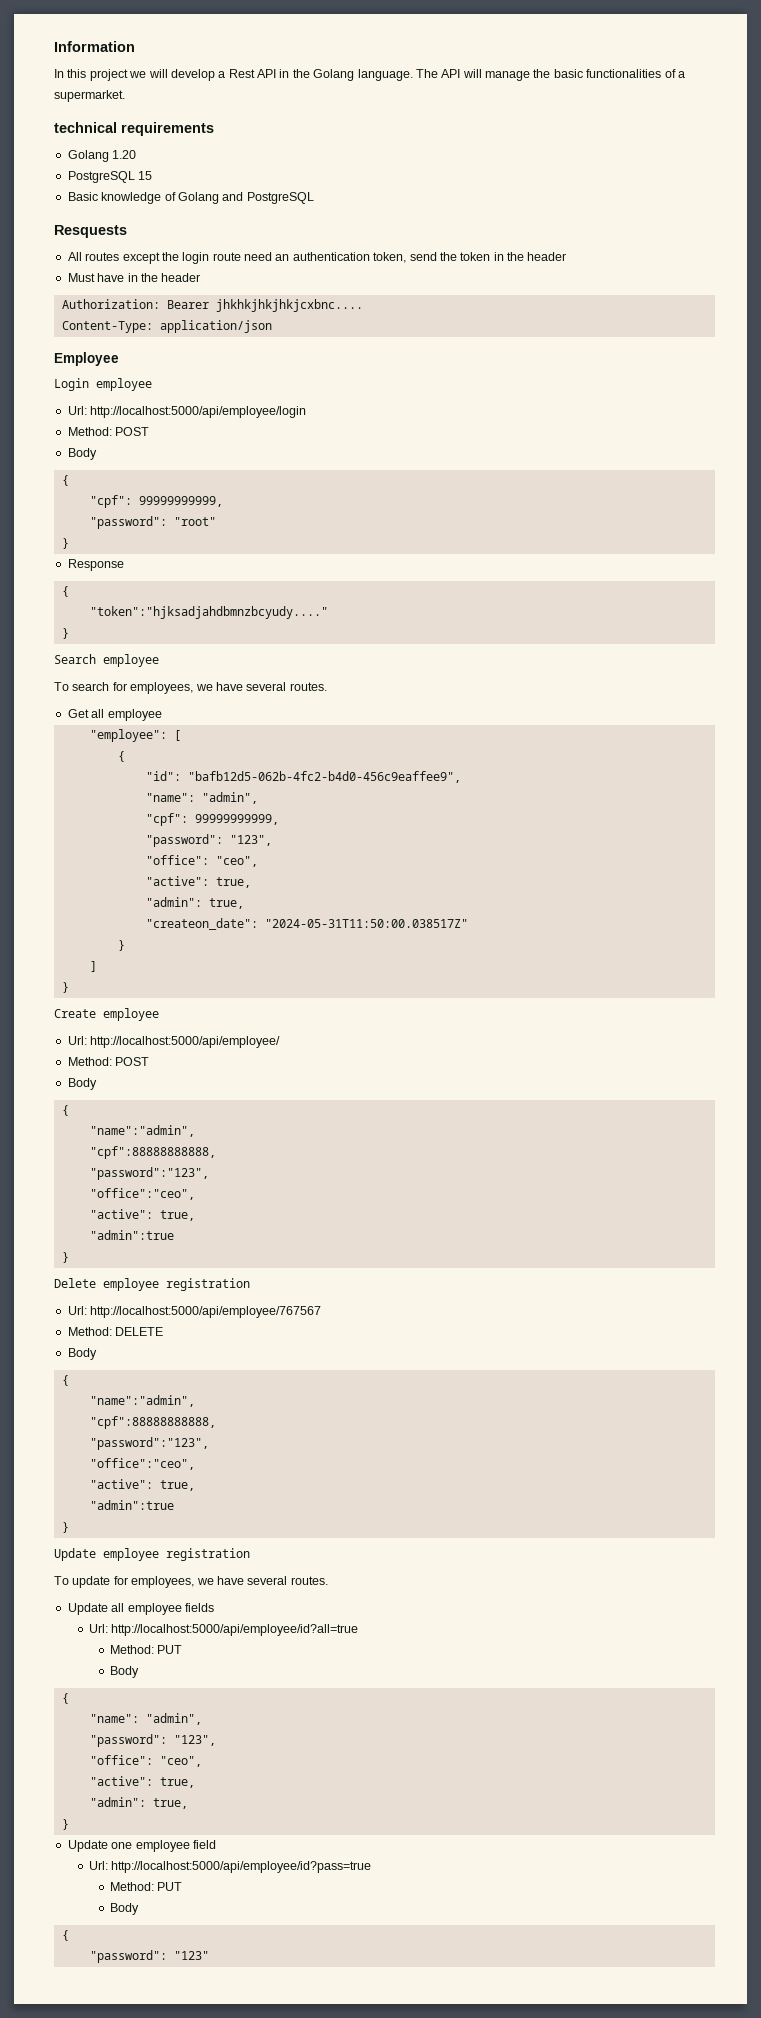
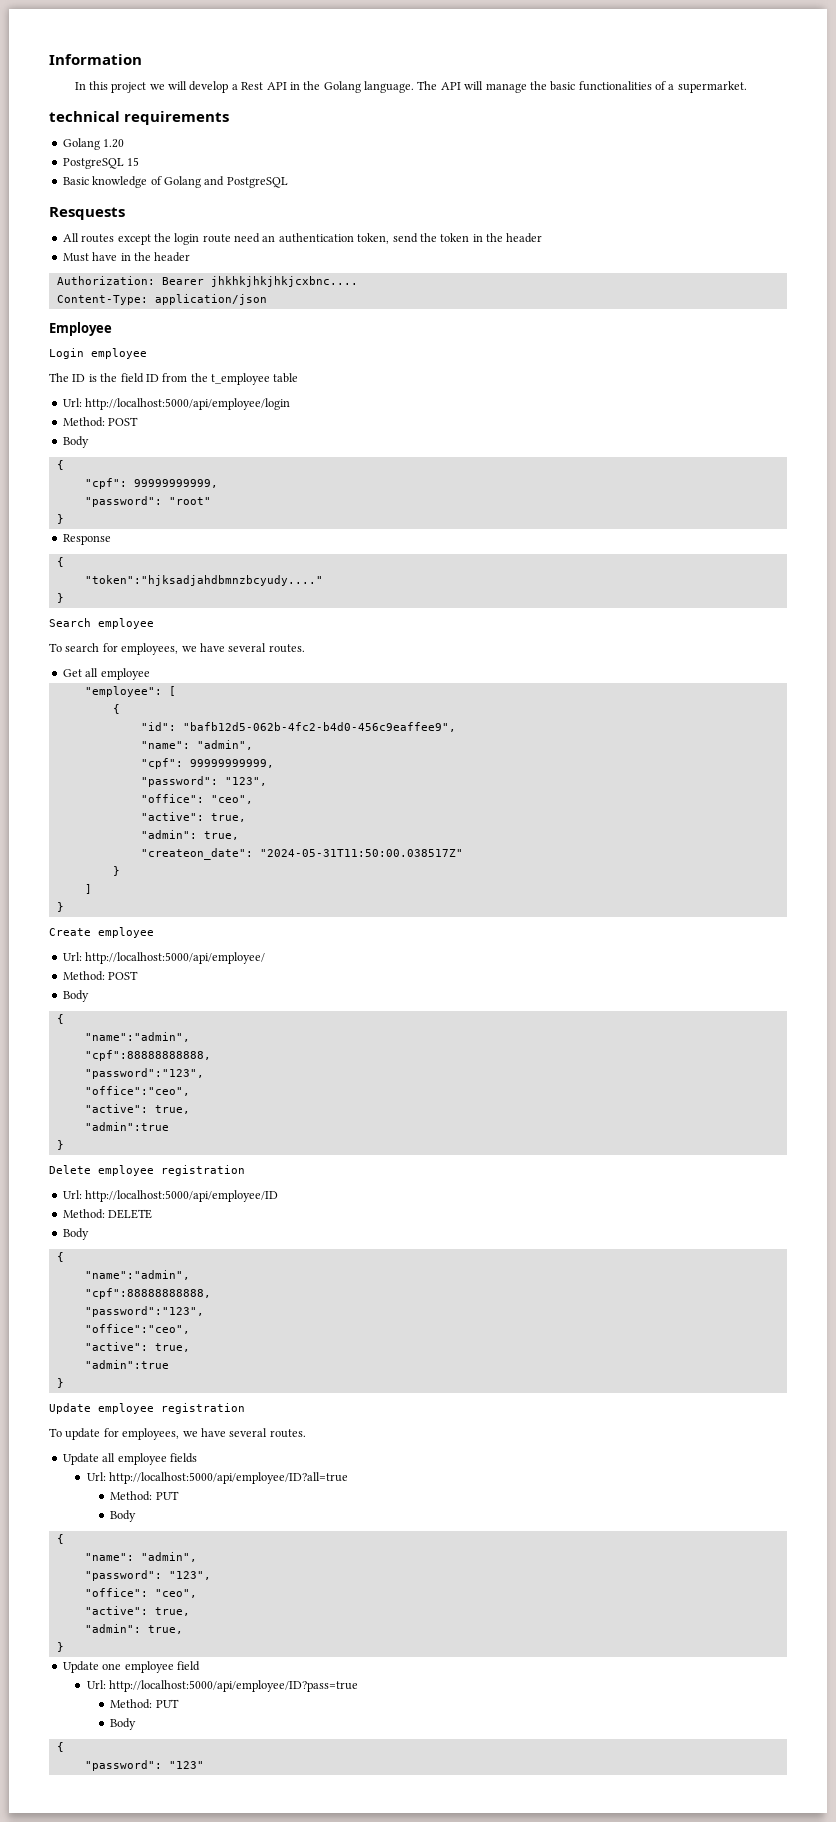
(152, 384) none -> [49,373,299,385] // The ID is the field ID from the t_employee table
[90,1306,322,1318] http://localhost:5000/api/employee/767567 -> [85,1190,279,1202] http://localhost:5000/api/employee/ID
[111,1624,359,1636] http://localhost:5000/api/employee/id?all=true -> [108,1472,348,1484] http://localhost:5000/api/employee/ID?all=true
[111,1861,372,1873] http://localhost:5000/api/employee/id?pass=true -> [108,1680,358,1692] http://localhost:5000/api/employee/ID?pass=true

